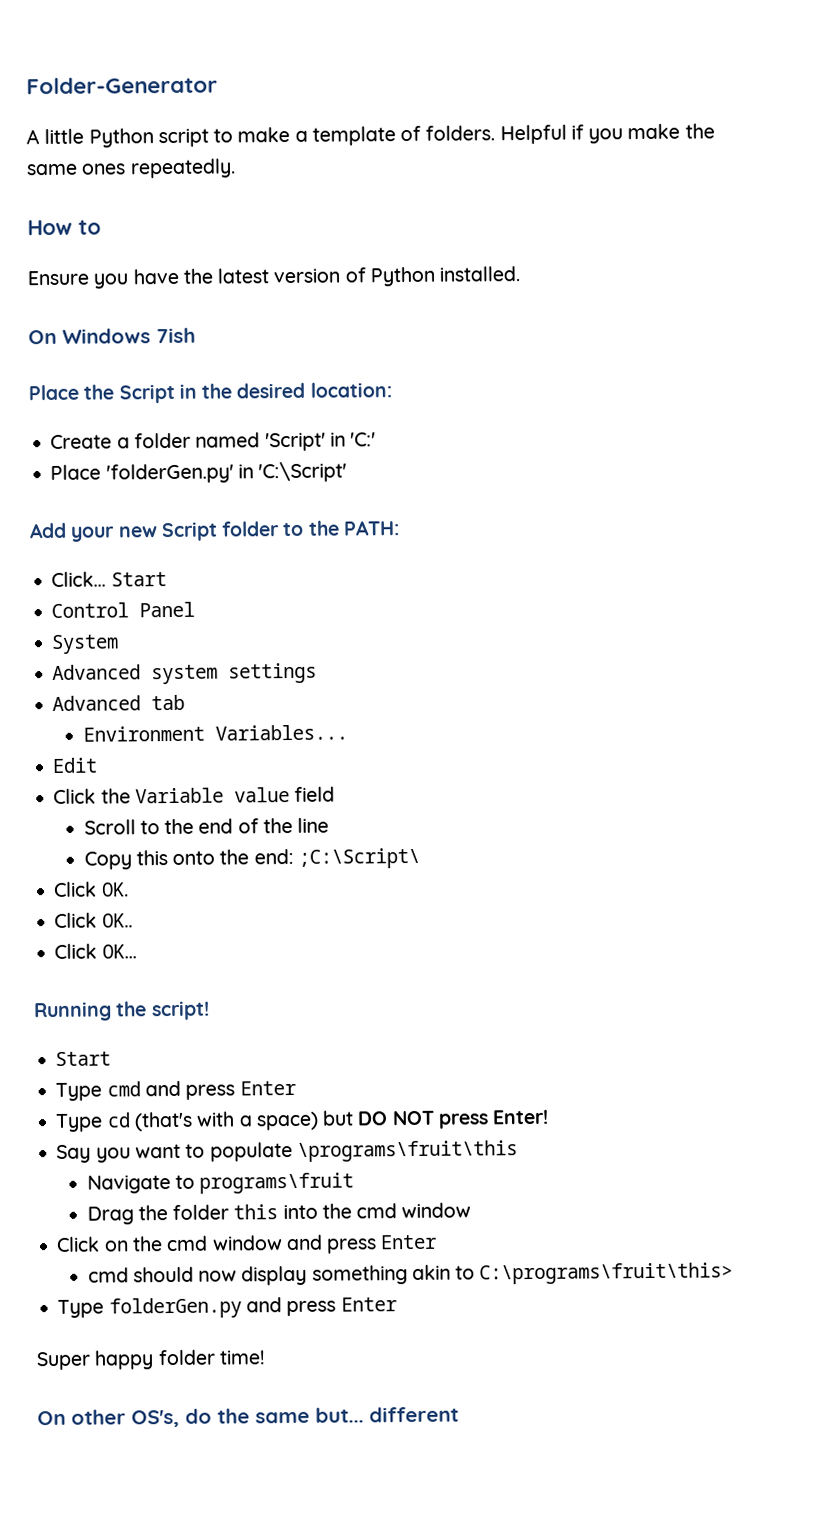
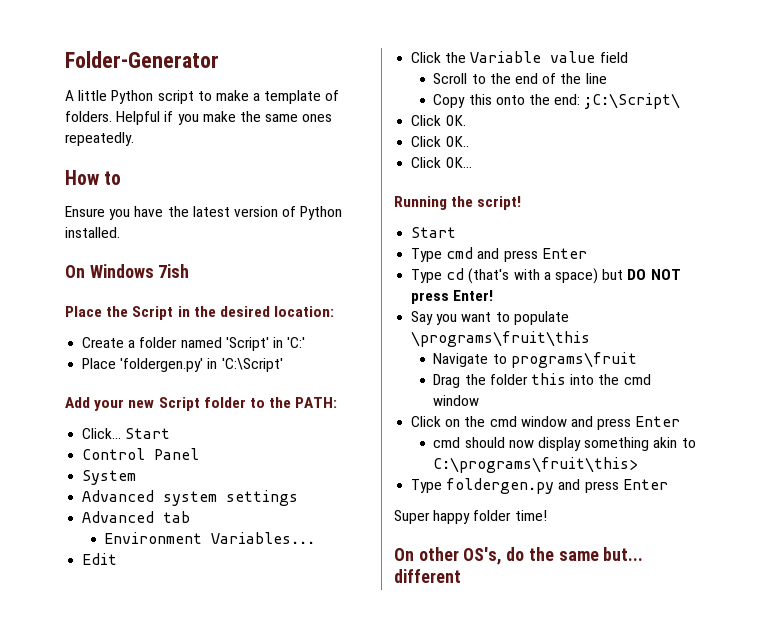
[105,463,234,484] 'folderGen.py' -> [120,358,204,372] 'foldergen.py'
[108,1297,242,1319] folderGen.py -> [446,478,555,494] foldergen.py

